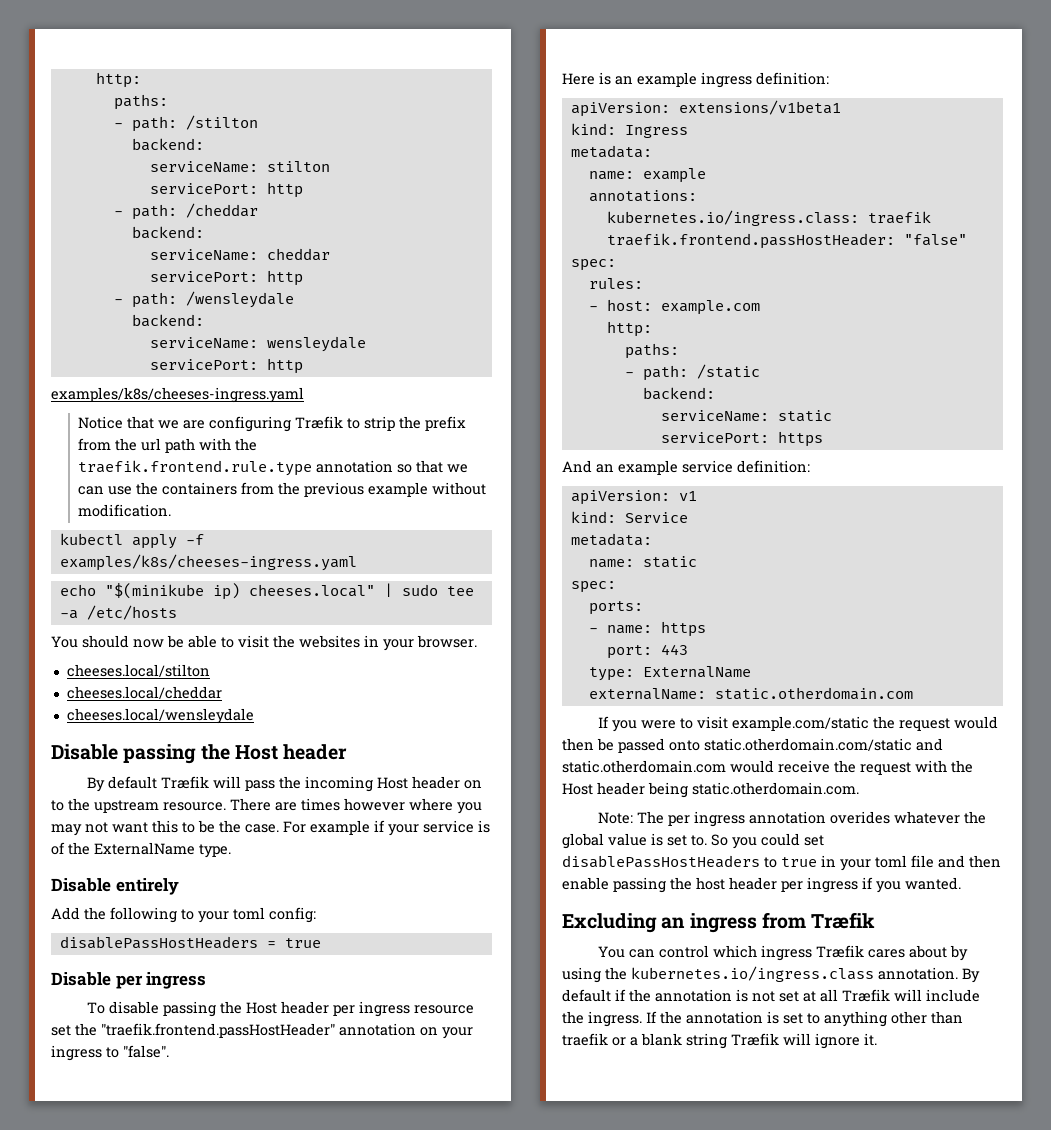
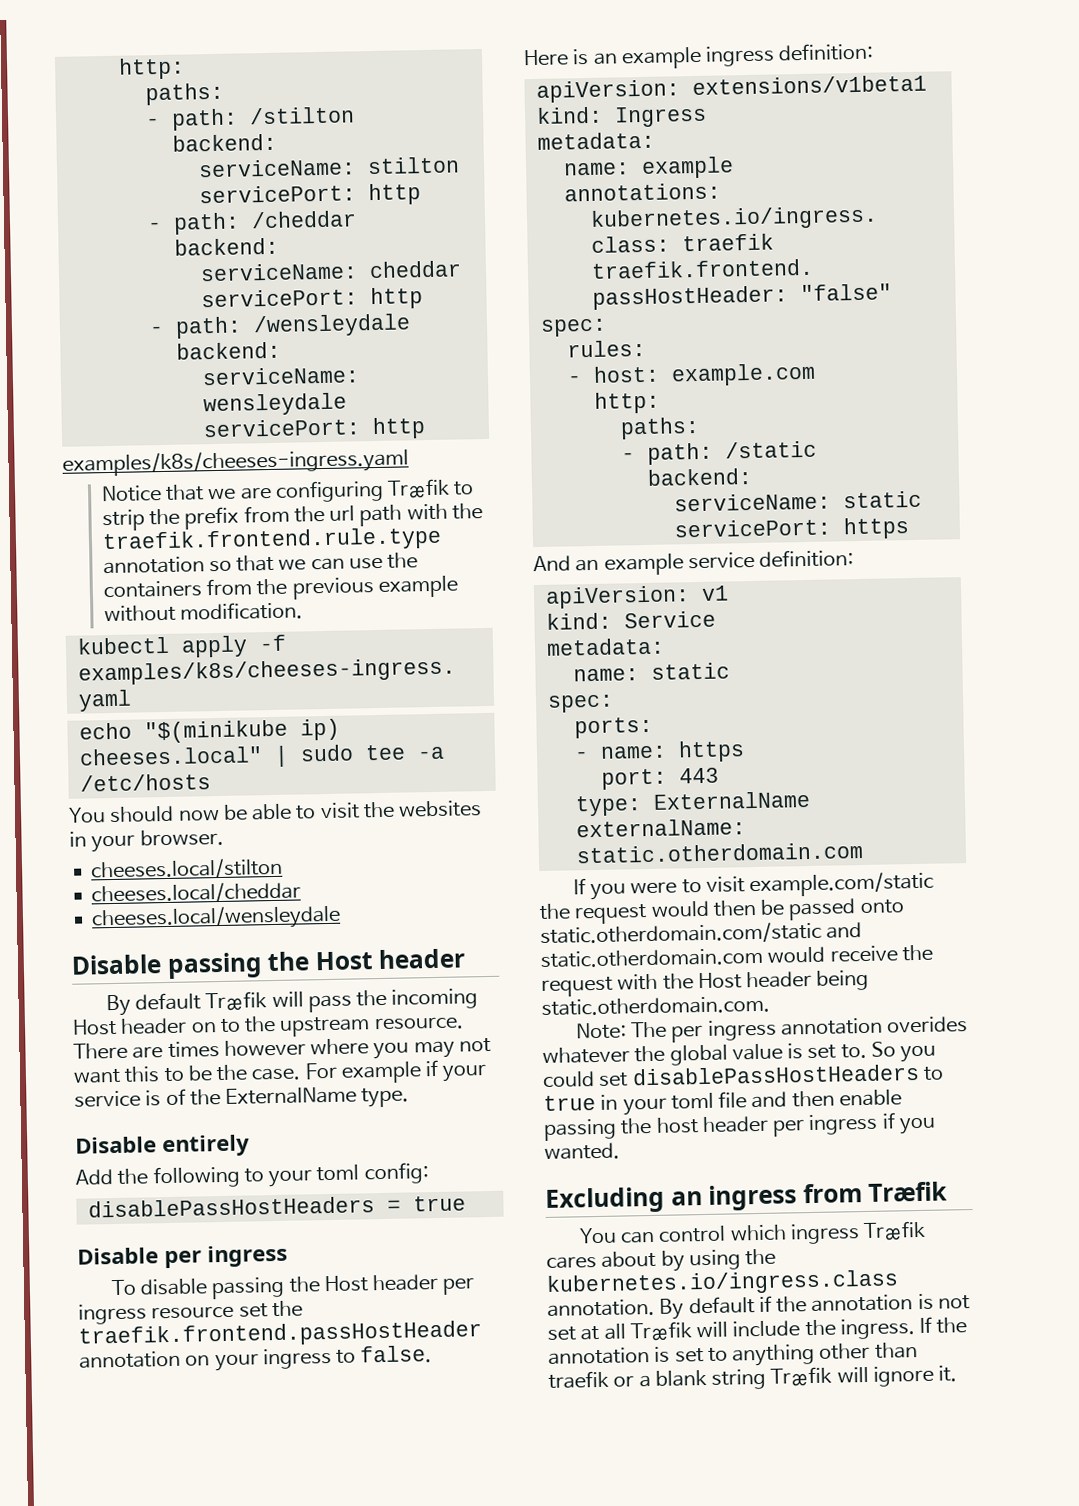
[101,1023,335,1038] "traefik.frontend.passHostHeader" -> [78,1320,482,1349] traefik.frontend.passHostHeader
[123,1045,169,1058] "false". -> [360,1345,433,1364] false.

